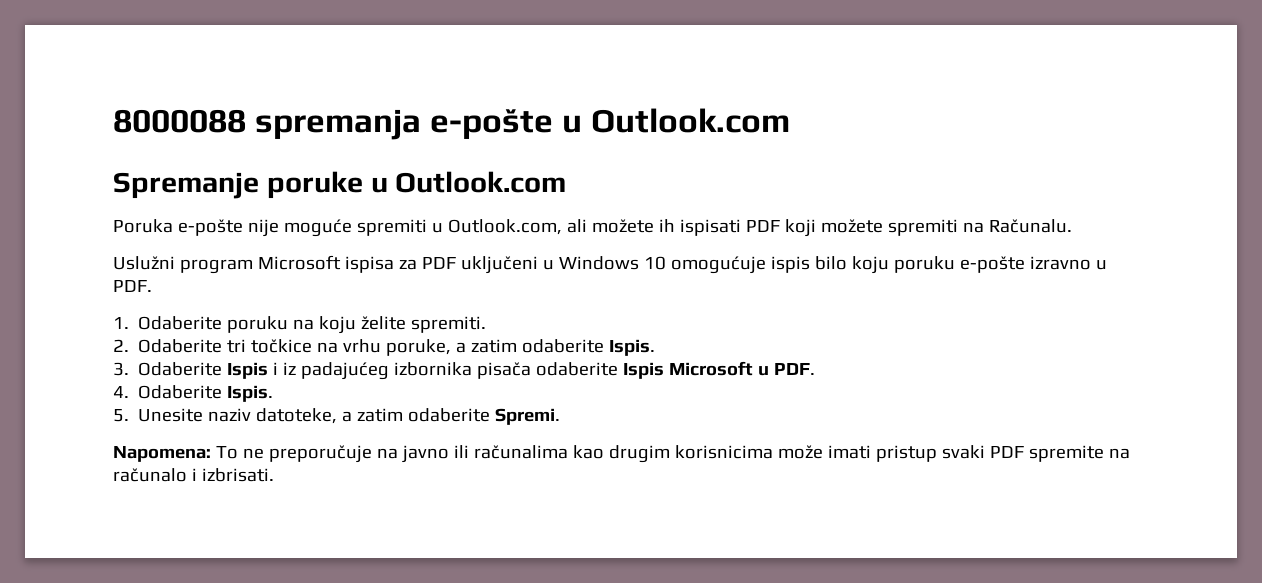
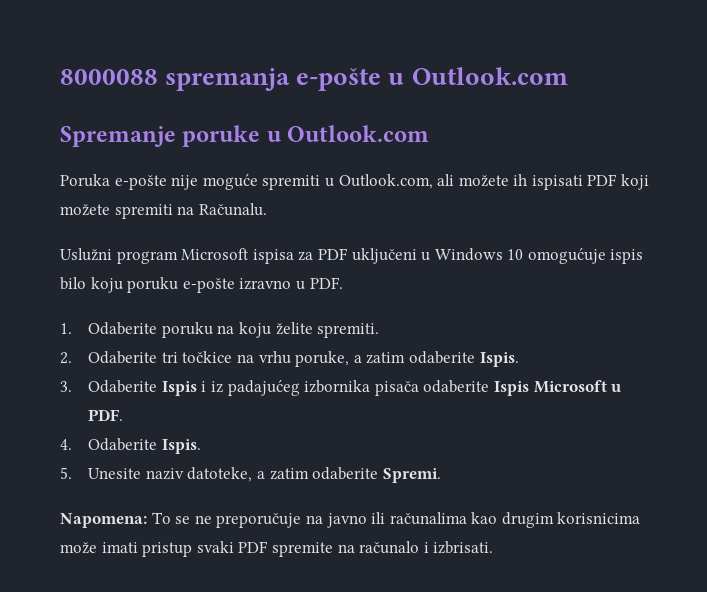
(238, 452) none -> [175,516,191,524] se

